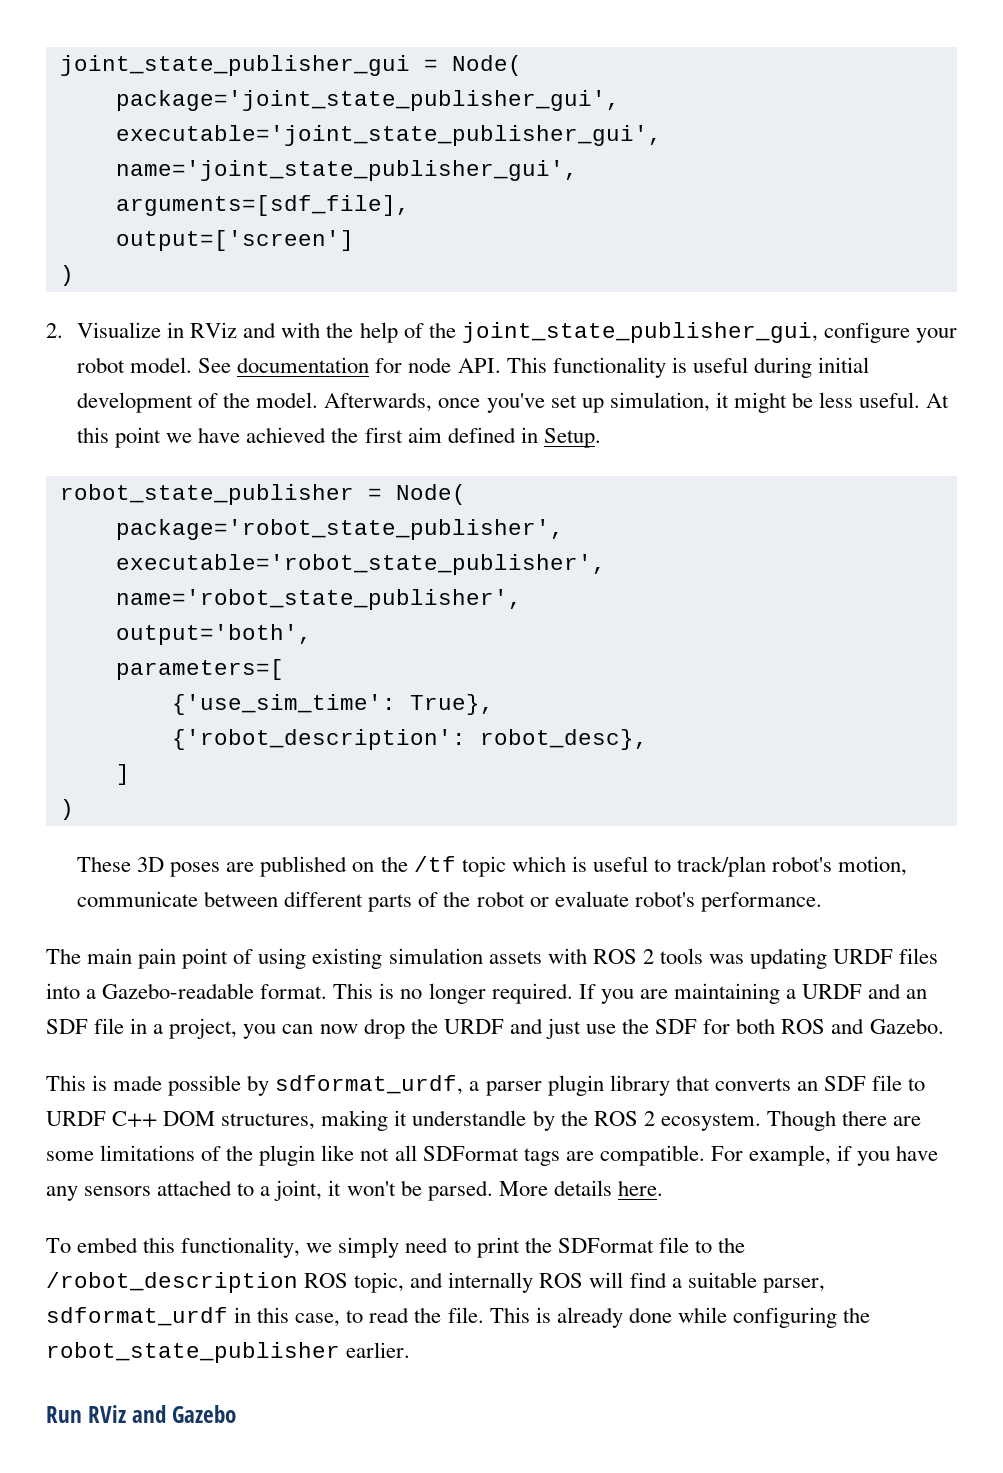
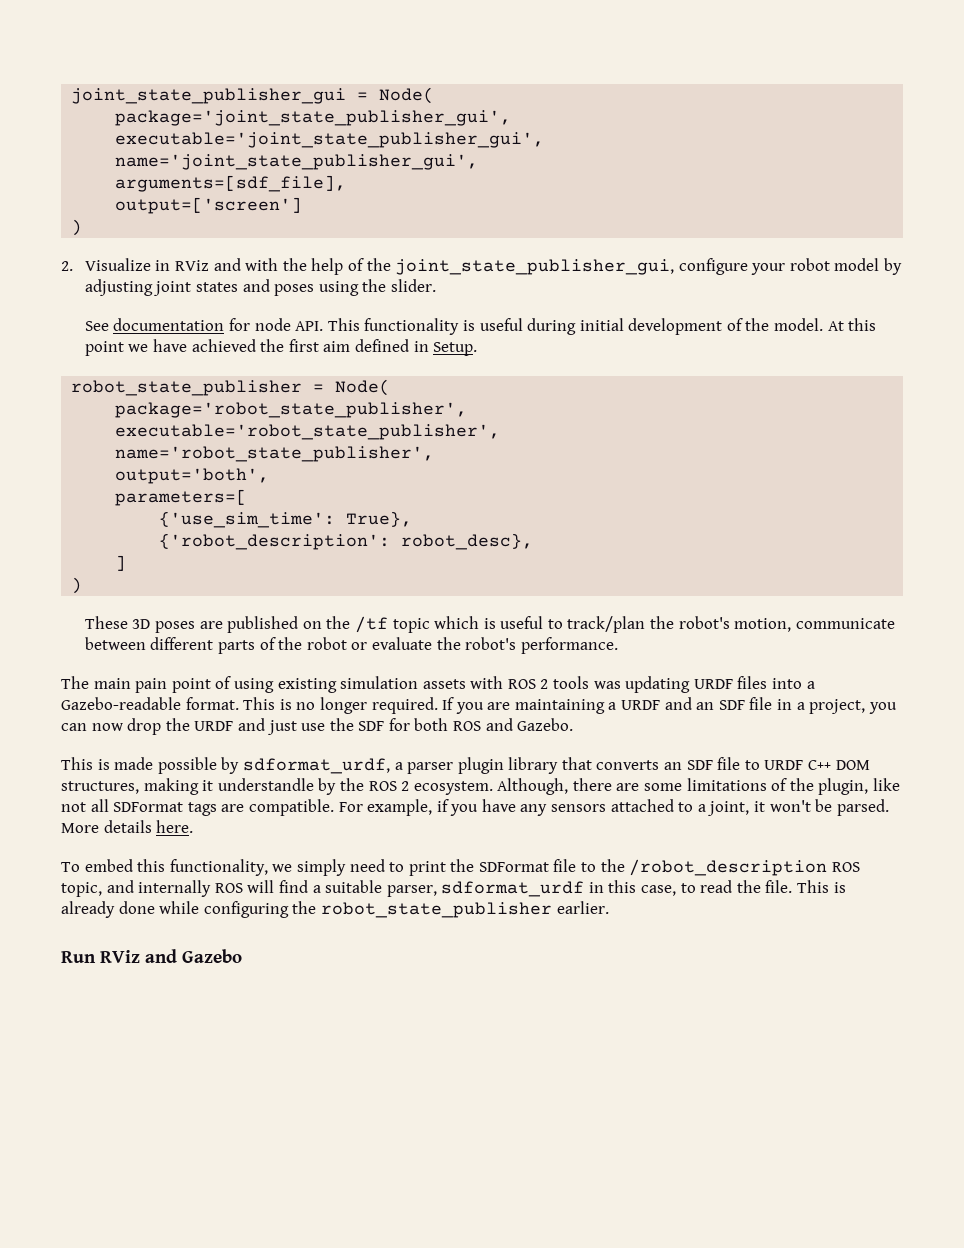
[130,357,193,373] model. -> [834,258,903,275] [84,279,436,296] model by adjusting joint states and poses using the slider. //
[324,392,921,413] Afterwards, once you've set up simulation, it might be less useful. -> (824, 324) none
(767, 866) none -> [650,616,675,629] the
(629, 899) none -> [436,637,461,650] the
[766,1110,836,1131] Though -> [497,778,569,795] Although,
[259,1145,316,1166] plugin -> [818,778,869,795] plugin,

